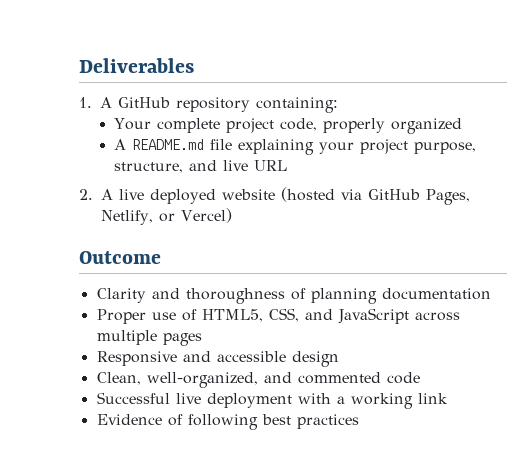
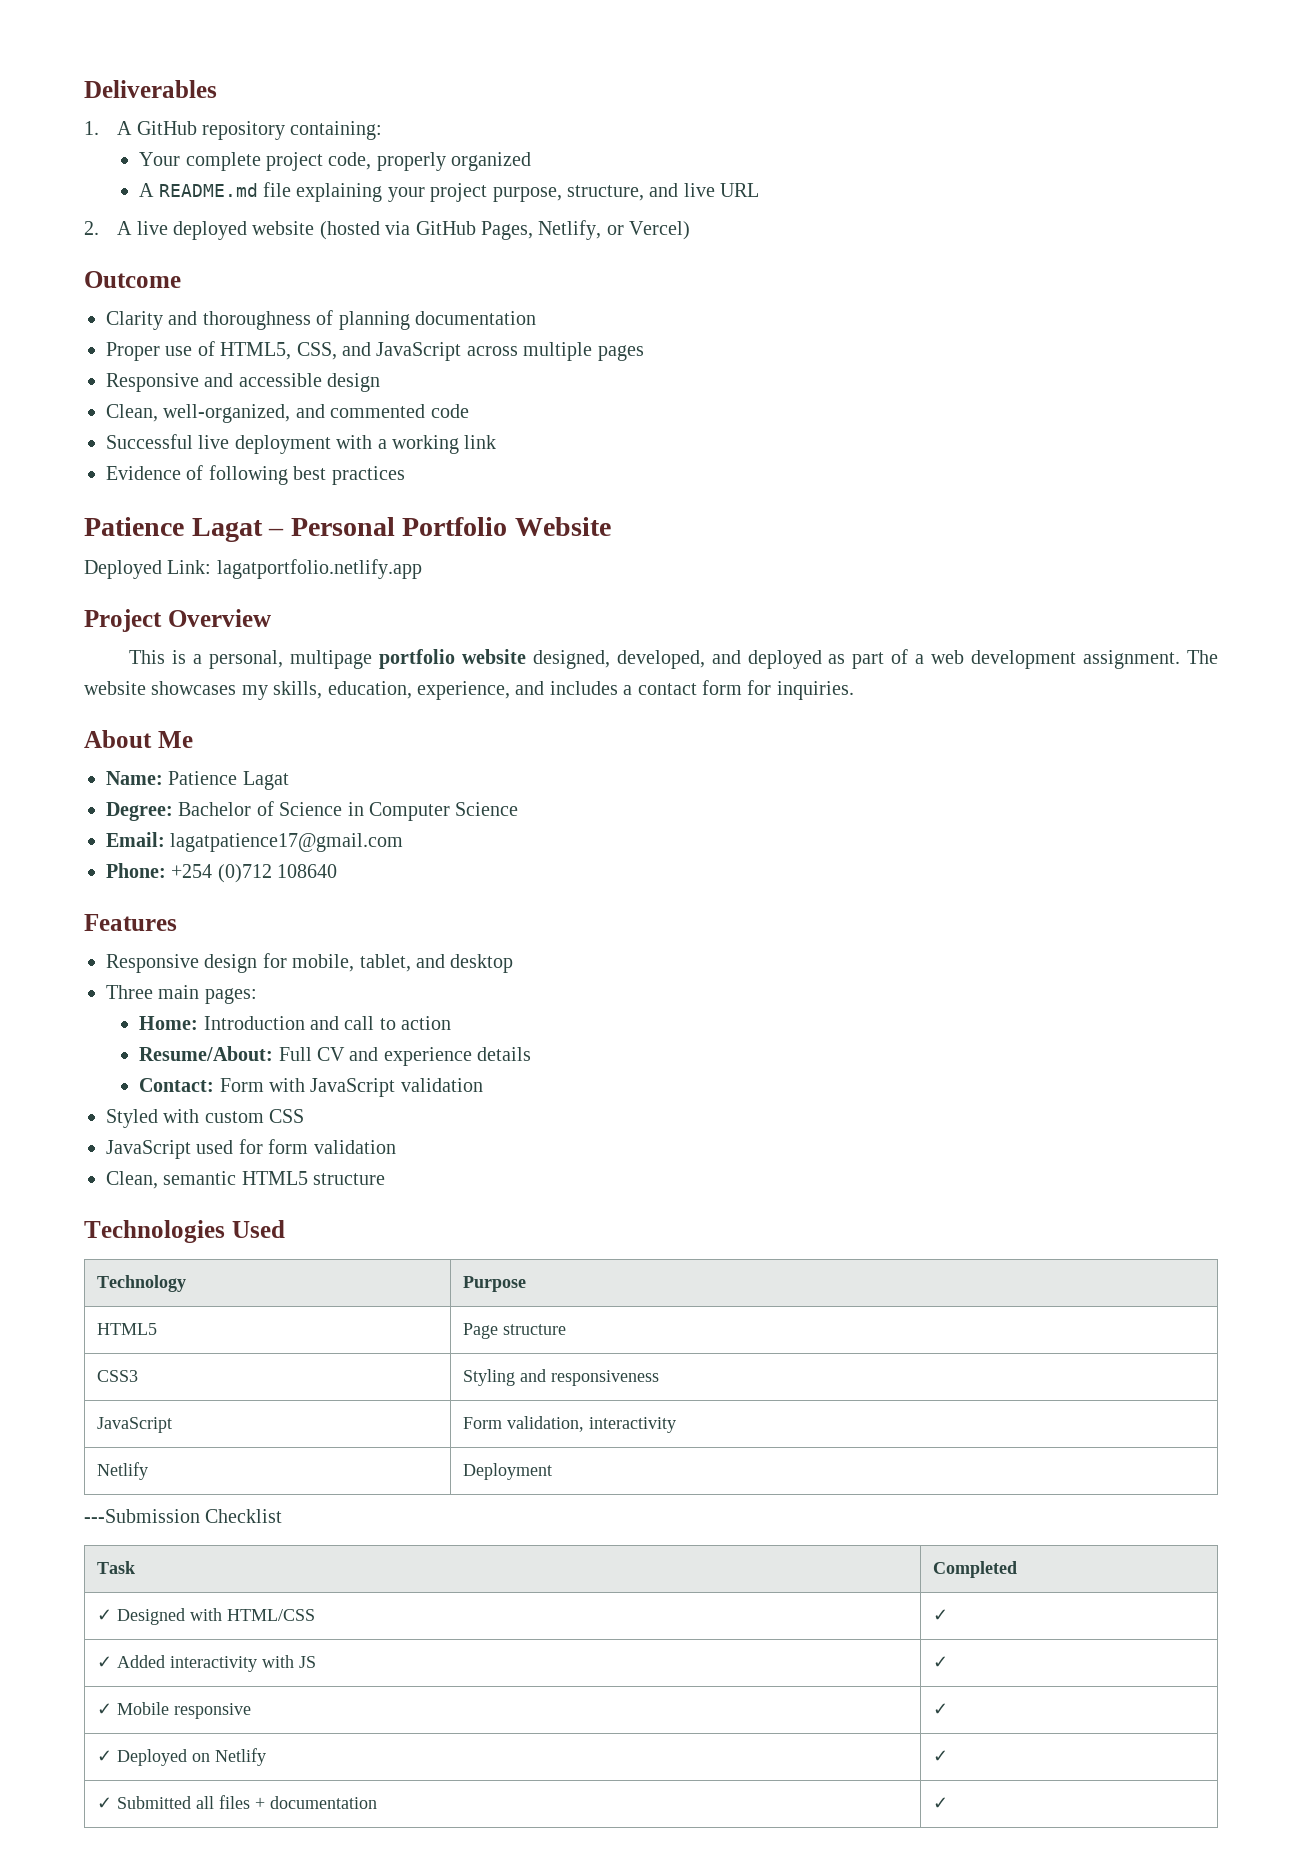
(359, 421) none -> [84,517,611,542] [84,559,422,579] [84,609,271,632] [129,649,1219,669] [84,680,854,700] [84,730,193,748] [106,771,289,790] [106,801,519,821] [106,832,404,852] [106,863,338,883] [84,914,177,931] [106,953,514,973] [106,985,257,1004] [139,1016,452,1030] [139,1046,532,1066] [139,1078,483,1097] [106,1109,305,1128] [106,1139,396,1159] [106,1171,386,1189] [84,1220,285,1243] [96,1275,186,1292] [462,1276,526,1292] [96,1323,157,1335] [462,1323,566,1339] [96,1370,138,1382] [462,1369,659,1386] [96,1417,172,1433] [462,1416,676,1433] [96,1462,148,1480] [462,1463,552,1480] [84,1509,283,1523] [96,1561,135,1574] [932,1561,1017,1578] [96,1608,315,1625] [932,1609,948,1621] [96,1655,316,1672] [932,1656,948,1668] [96,1702,251,1719] [932,1703,948,1715] [96,1748,266,1766] [932,1750,948,1762] [96,1795,377,1809] [932,1797,948,1809] // Patience Lagat – Personal Portfolio Website // Deployed Link: lagatportfolio.netlify.app // Project Overview // This is a personal, multipage portfolio website designed, developed, and deployed as part of a web development assignment. The website showcases my skills, education, experience, and includes a contact form for inquiries. // About Me // Name: Patience Lagat // Degree: Bachelor of Science in Computer Science // Email: lagatpatience17@gmail.com // Phone: +254 (0)712 108640 // Features // Responsive design for mobile, tablet, and desktop // Three main pages: // Home: Introduction and call to action // Resume/About: Full CV and experience details // Contact: Form with JavaScript validation // Styled with custom CSS // JavaScript used for form validation // Clean, semantic HTML5 structure // Technologies Used // Technology | Purpose // HTML5 | Page structure // CSS3 | Styling and responsiveness // JavaScript | Form validation, interactivity // Netlify | Deployment // ---Submission Checklist // Task | Completed // ✓ Designed with HTML/CSS | ✓ // ✓ Added interactivity with JS | ✓ // ✓ Mobile responsive | ✓ // ✓ Deployed on Netlify | ✓ // ✓ Submitted all files + documentation | ✓

